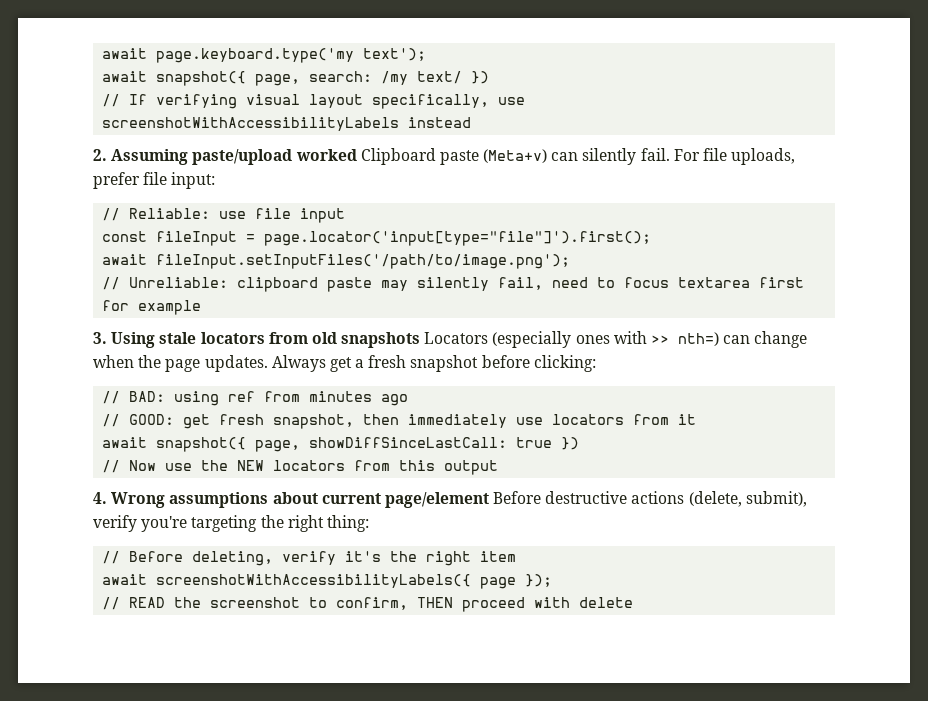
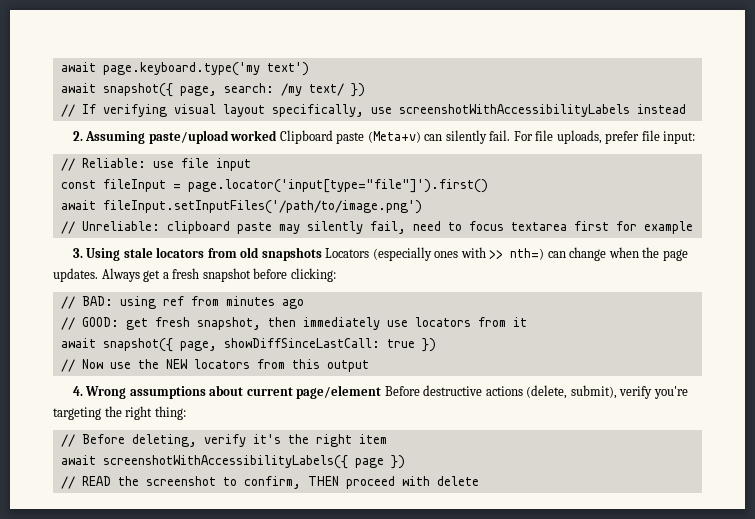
[363,48,427,61] text'); -> [266,62,309,76] text')
[264,231,652,246] [102,254,571,269] page.locator('input[type="file"]').first(); // await fileInput.setInputFiles('/path/to/image.png'); -> [187,179,488,193] [60,200,422,214] page.locator('input[type="file"]').first() // await fileInput.setInputFiles('/path/to/image.png')
[525,574,553,587] }); -> [390,455,405,469] })

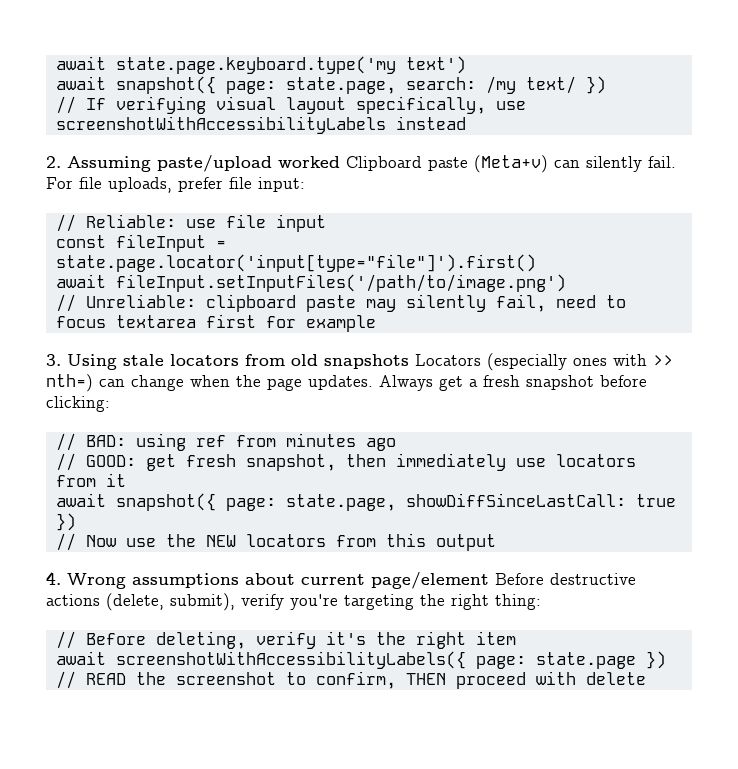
[60,62,260,76] await page.keyboard.type('my -> [55,56,396,74] await state.page.keyboard.type('my
[179,86,217,96] page, -> [225,77,396,94] page: state.page,
[187,179,488,193] page.locator('input[type="file"]').first() -> [55,254,536,272] state.page.locator('input[type="file"]').first()
[179,341,217,351] page, -> [225,494,396,511] page: state.page,
[354,458,384,468] page -> [475,652,636,669] page: state.page

